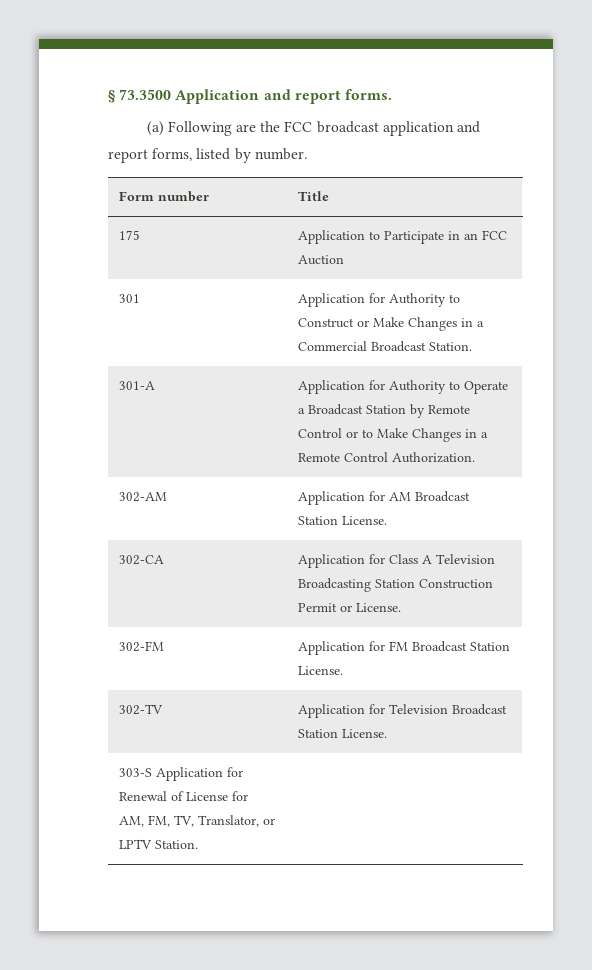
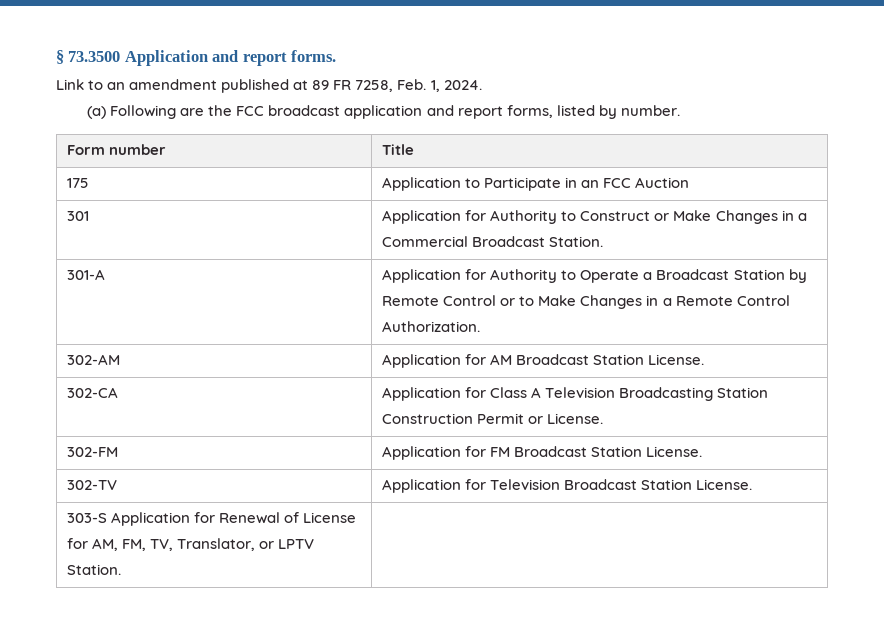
(392, 94) none -> [56,79,482,93] // Link to an amendment published at 89 FR 7258, Feb. 1, 2024.

